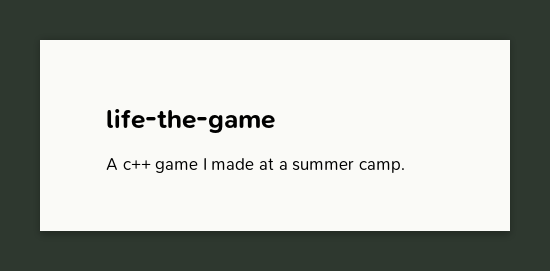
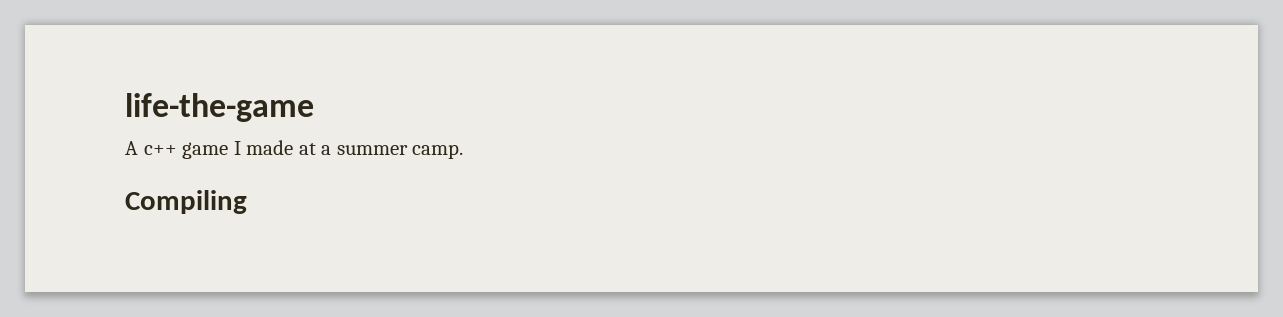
(405, 167) none -> [125,190,247,214] // Compiling

